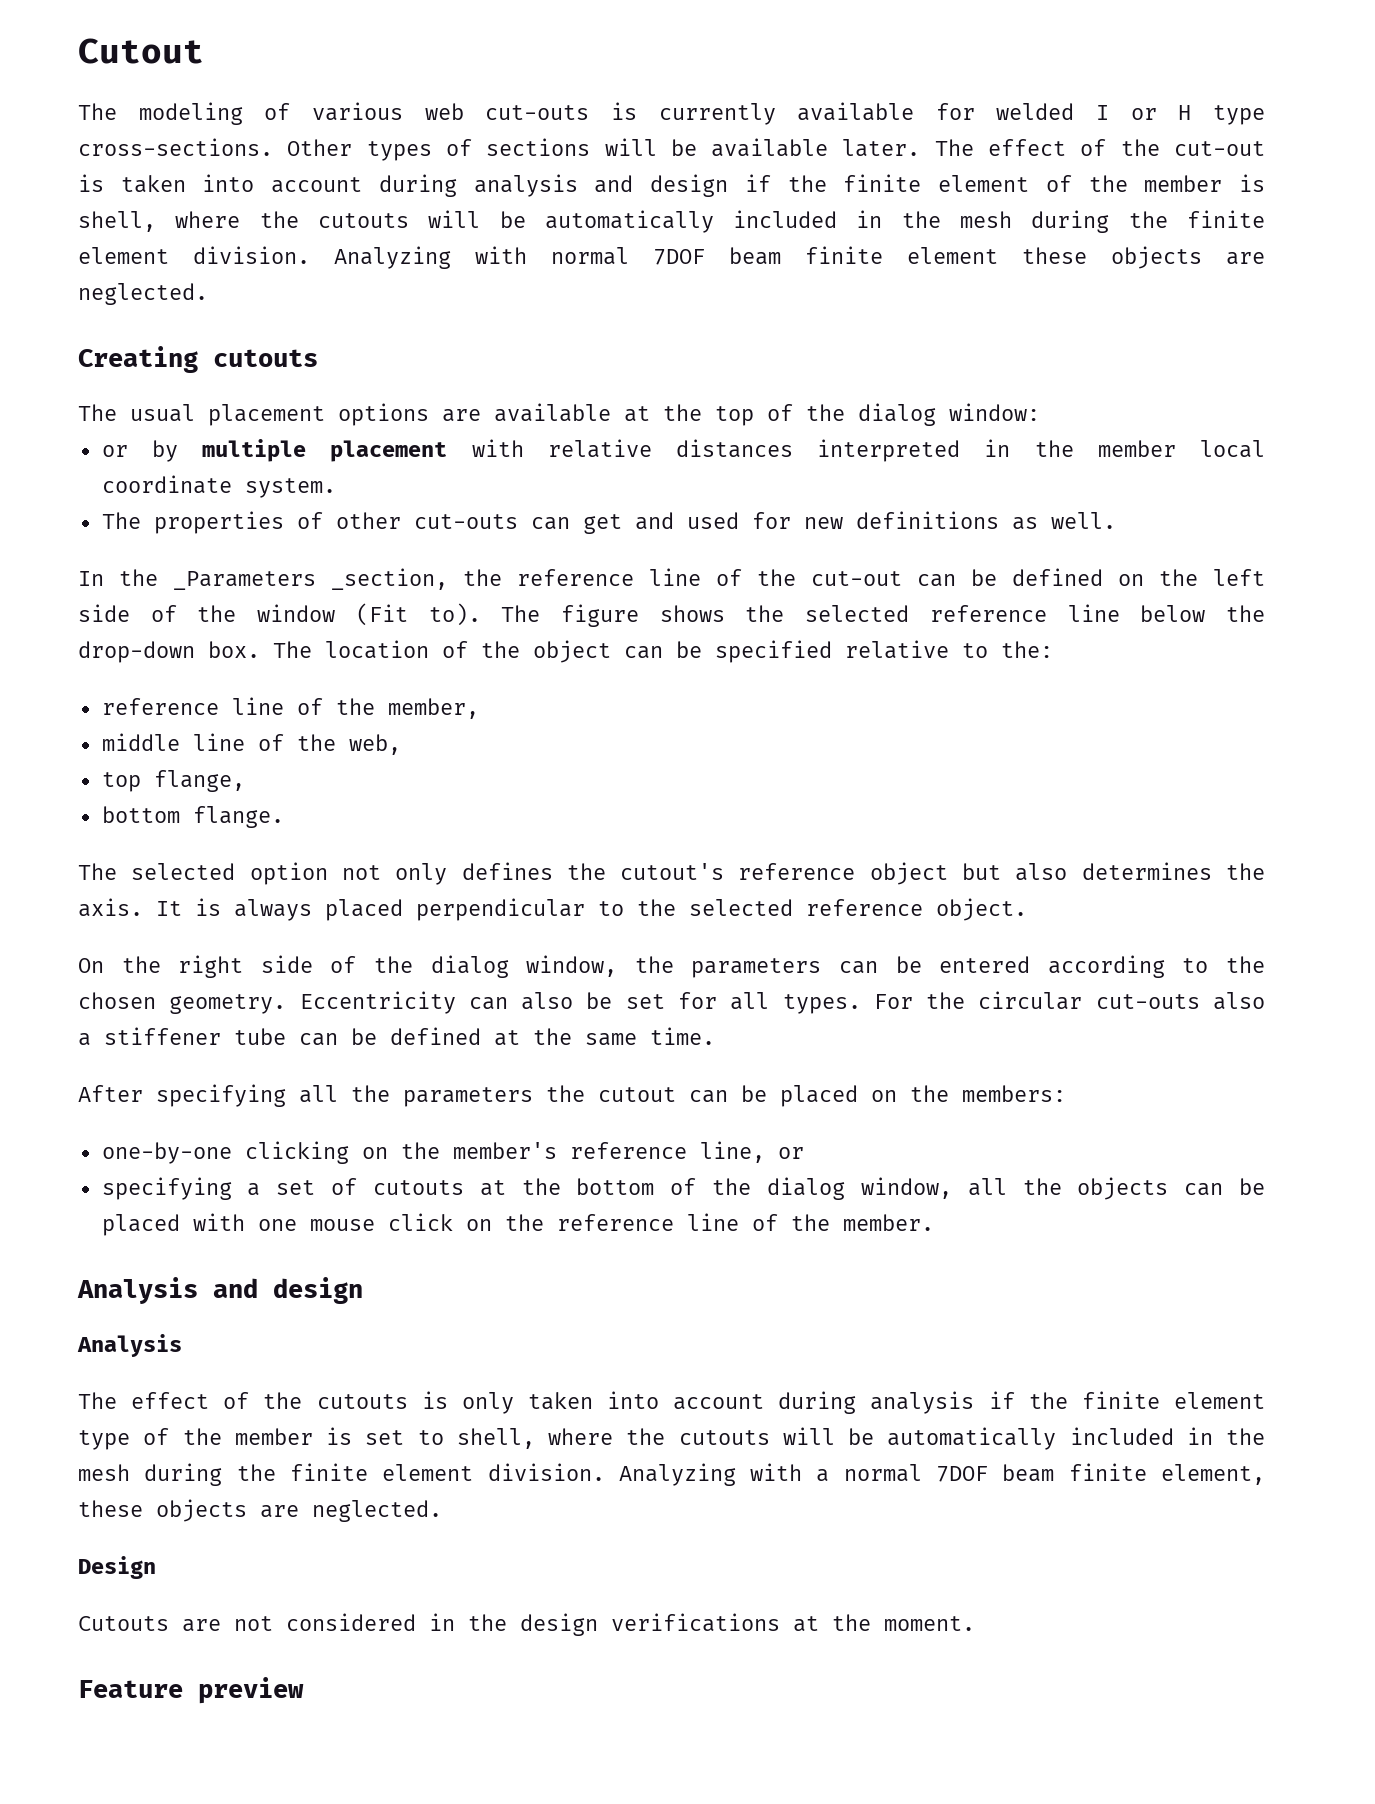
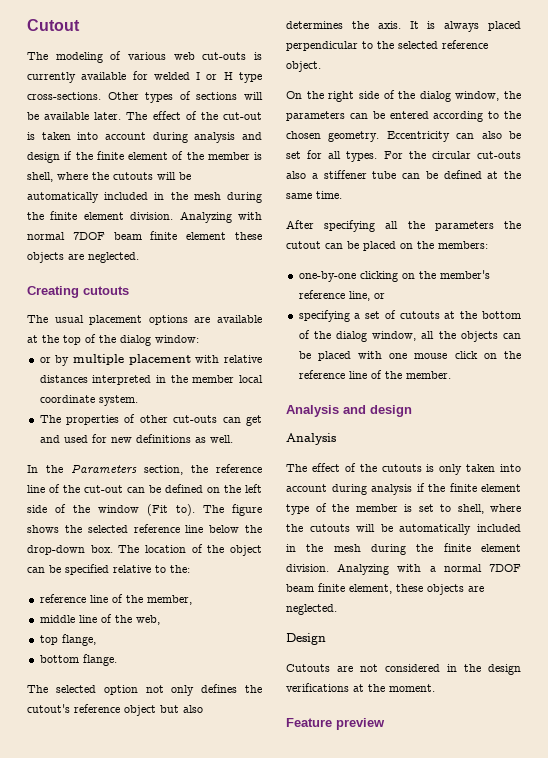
[173,568,448,590] _Parameters _section, -> [71,465,183,475] Parameters section,

